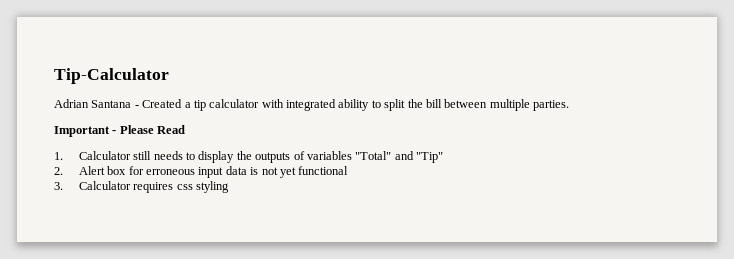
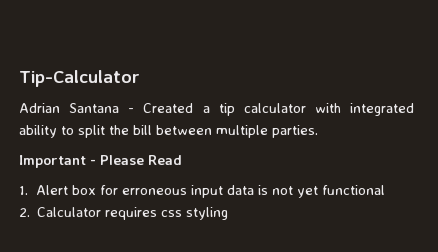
[78,151,444,163] [54,167,63,175] Calculator still needs to display the outputs of variables "Total" and "Tip" // 2. -> (28, 190) none
[54,182,63,190] 3. -> [19,208,30,217] 2.

